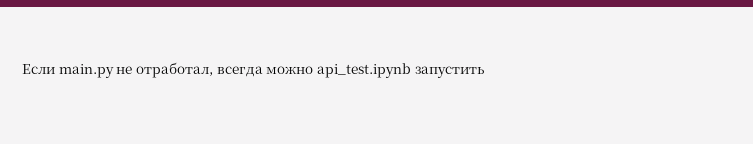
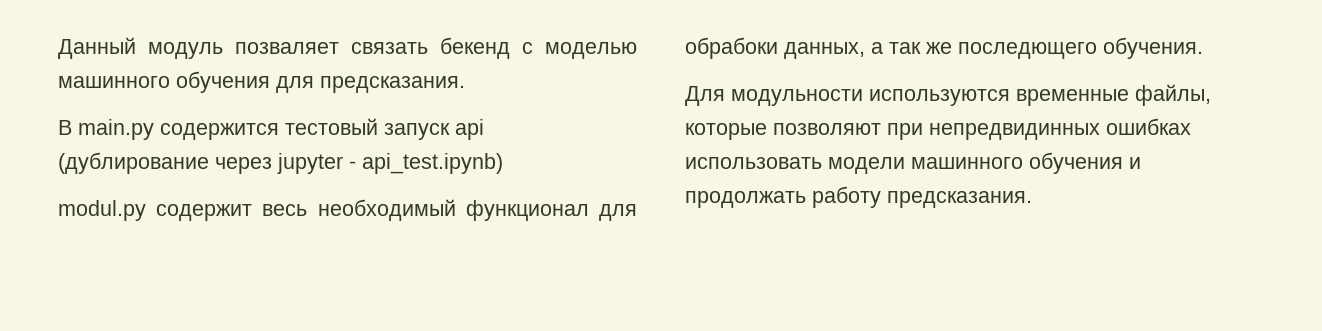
[22,62,484,78] Если main.py не отработал, всегда можно api_test.ipynb запустить -> [58,37,637,59] [58,71,465,93] [58,118,484,140] [58,152,503,174] [58,199,637,221] [685,37,1203,59] [685,84,1211,106] [685,118,1191,140] [685,152,1141,174] [685,186,1032,208] Данный модуль позваляет связать бекенд с моделью машинного обучения для предсказания. // В main.py содержится тестовый запуск api (дублирование через jupyter - api_test.ipynb) // modul.py содержит весь необходимый функционал для обрабоки данных, а так же последющего обучения. // Для модульности используются временные файлы, которые позволяют при непредвидинных ошибках использовать модели машинного обучения и продолжать работу предсказания.

